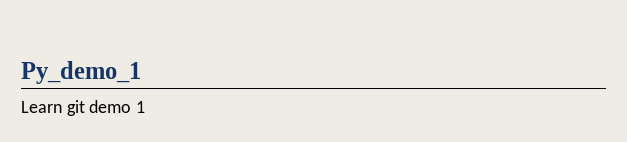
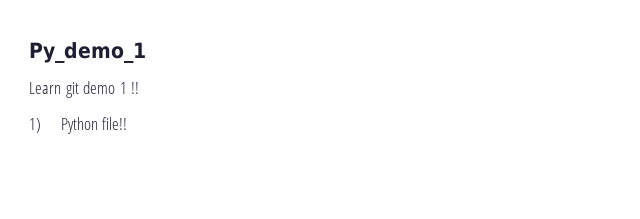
(146, 107) none -> [131,82,140,94] [29,117,128,134] !! // 1) Python file!!

